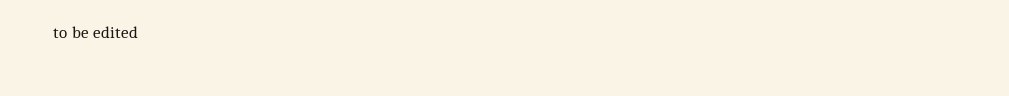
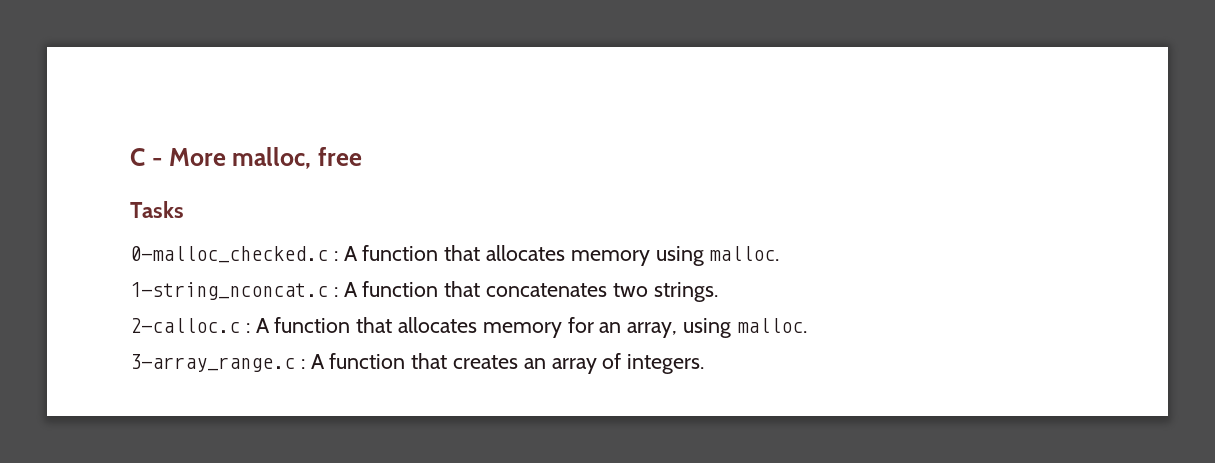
[53,26,139,38] to be edited -> [130,147,362,169] [130,201,184,218] [130,245,780,266] [130,281,718,302] [130,317,807,338] [130,353,705,374] C - More malloc, free // Tasks // 0-malloc_checked.c : A function that allocates memory using malloc. // 1-string_nconcat.c : A function that concatenates two strings. // 2-calloc.c : A function that allocates memory for an array, using malloc. // 3-array_range.c : A function that creates an array of integers.

